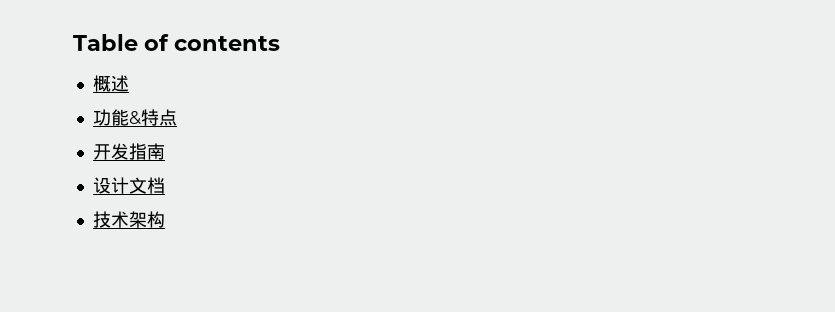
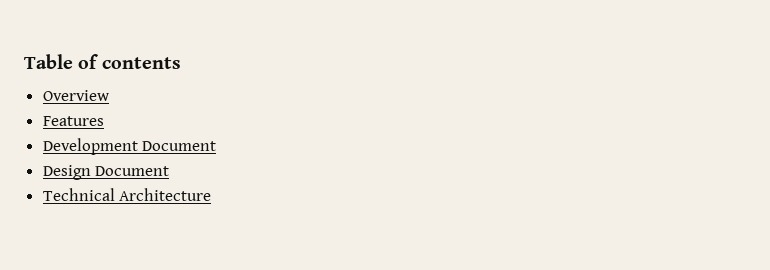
[92,75,129,92] [92,109,177,126] [92,143,165,160] [92,177,165,194] [92,211,165,228] 概述 // 功能&特点 // 开发指南 // 设计文档 // 技术架构 -> [42,90,109,101] [42,116,104,126] [42,138,217,155] [42,165,170,180] [42,188,212,201] Overview // Features // Development Document // Design Document // Technical Architecture

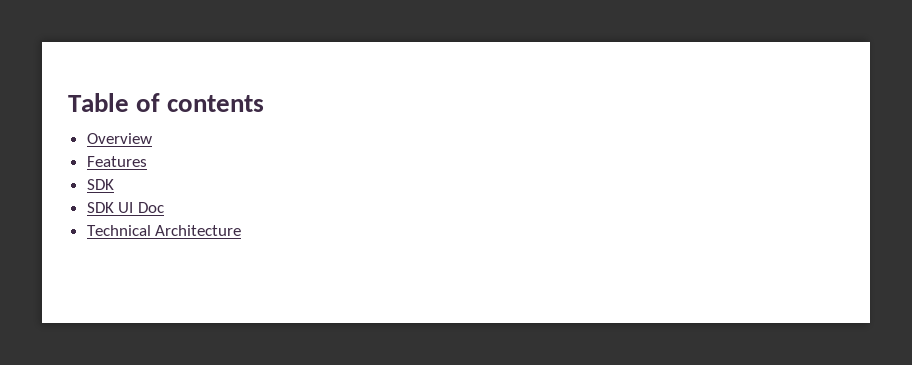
[42,138,217,155] [42,165,170,180] Development Document // Design Document -> [86,179,114,190] [86,202,164,213] SDK // SDK UI Doc

